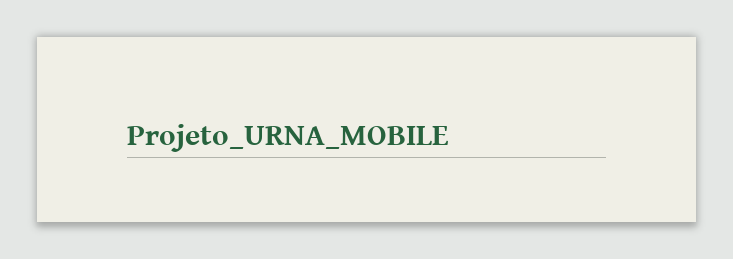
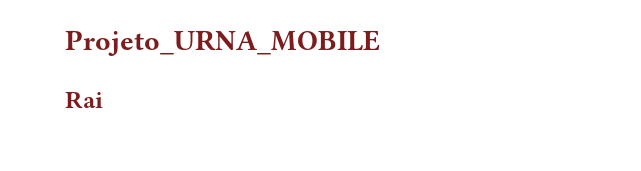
(449, 138) none -> [65,91,103,109] // Rai

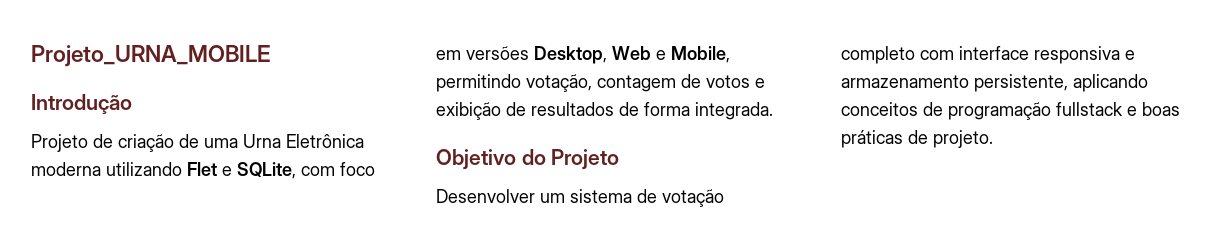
[65,91,103,109] Rai -> [31,94,132,114] [31,134,364,152] [31,162,375,179] [436,46,730,64] [436,74,765,92] [436,102,773,120] [436,149,620,170] [436,189,724,207] [841,46,1135,64] [841,74,1148,92] [841,102,1180,120] [841,130,993,148] Introdução // Projeto de criação de uma Urna Eletrônica moderna utilizando Flet e SQLite, com foco em versões Desktop, Web e Mobile, permitindo votação, contagem de votos e exibição de resultados de forma integrada. // Objetivo do Projeto // Desenvolver um sistema de votação completo com interface responsiva e armazenamento persistente, aplicando conceitos de programação fullstack e boas práticas de projeto.

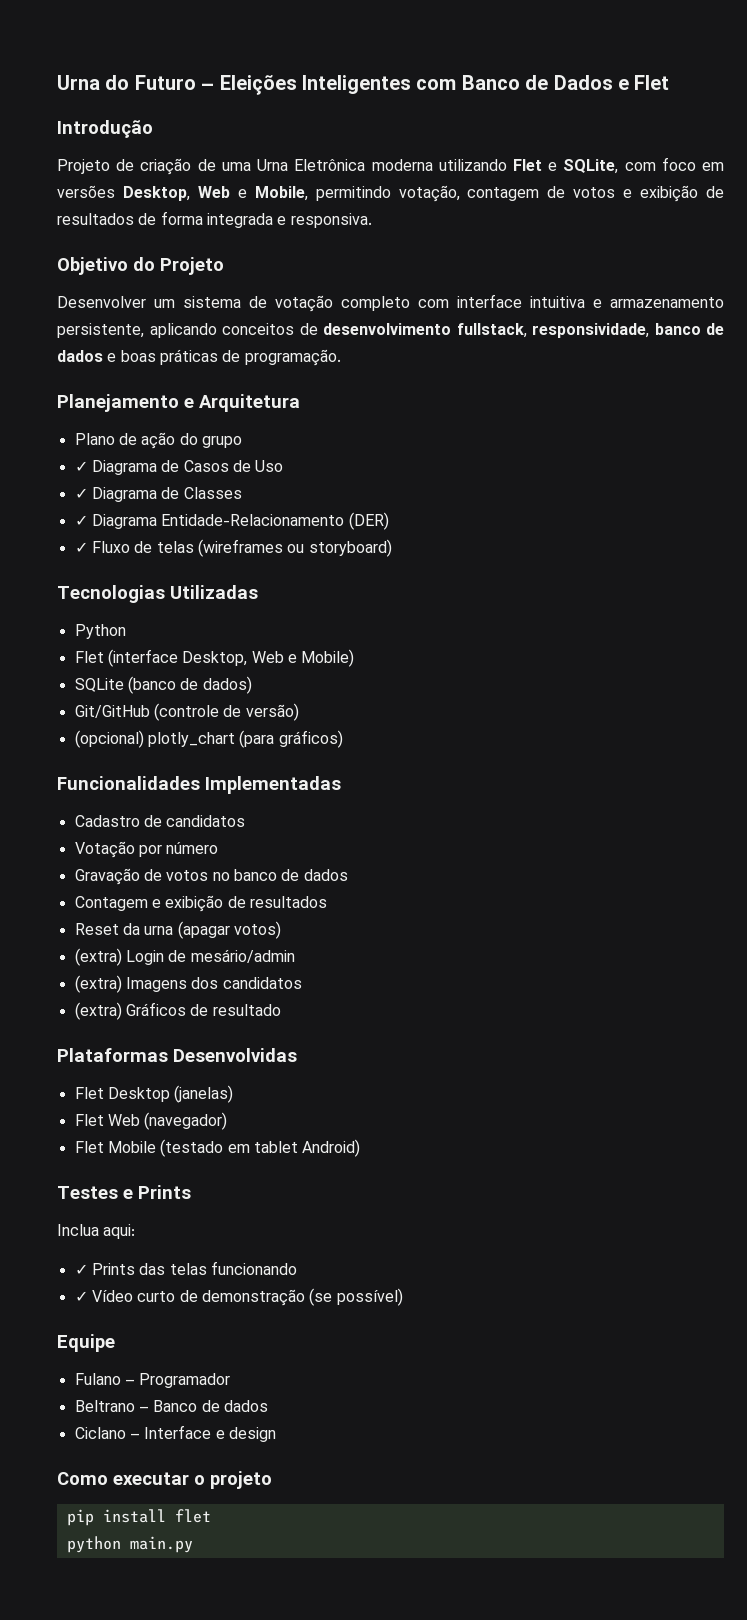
[31,45,270,67] Projeto_URNA_MOBILE -> [57,75,670,95] Urna do Futuro – Eleições Inteligentes com Banco de Dados e Flet
[695,102,773,120] integrada. -> [206,213,372,228] integrada e responsiva.
[1034,46,1120,64] responsiva -> [530,296,585,308] intuitiva
[948,102,1180,120] [841,130,993,148] programação fullstack e boas práticas de projeto. -> [323,323,724,338] [57,349,341,366] [57,394,300,412] [74,432,242,449] [74,460,284,475] [74,487,242,502] [74,512,389,530] [74,539,392,557] [57,585,258,603] [74,624,126,639] [74,649,355,667] [74,676,252,694] [74,703,299,721] [74,730,343,748] [57,776,341,794] [74,815,246,827] [74,841,219,858] [74,868,348,885] [74,895,327,912] [74,921,281,939] [74,948,295,966] [74,975,302,993] [74,1002,281,1020] [57,1048,297,1062] [74,1085,234,1103] [74,1112,228,1130] [74,1139,361,1157] [57,1185,191,1199] [57,1224,136,1239] [74,1261,297,1275] [74,1288,403,1306] [57,1334,115,1352] [74,1373,231,1388] [74,1400,268,1412] [74,1425,276,1442] [57,1471,272,1489] [66,1509,211,1526] [66,1536,193,1553] desenvolvimento fullstack, responsividade, banco de dados e boas práticas de programação. // Planejamento e Arquitetura // Plano de ação do grupo // ✓ Diagrama de Casos de Uso // ✓ Diagrama de Classes // ✓ Diagrama Entidade-Relacionamento (DER) // ✓ Fluxo de telas (wireframes ou storyboard) // Tecnologias Utilizadas // Python // Flet (interface Desktop, Web e Mobile) // SQLite (banco de dados) // Git/GitHub (controle de versão) // (opcional) plotly_chart (para gráficos) // Funcionalidades Implementadas // Cadastro de candidatos // Votação por número // Gravação de votos no banco de dados // Contagem e exibição de resultados // Reset da urna (apagar votos) // (extra) Login de mesário/admin // (extra) Imagens dos candidatos // (extra) Gráficos de resultado // Plataformas Desenvolvidas // Flet Desktop (janelas) // Flet Web (navegador) // Flet Mobile (testado em tablet Android) // Testes e Prints // Inclua aqui: // ✓ Prints das telas funcionando // ✓ Vídeo curto de demonstração (se possível) // Equipe // Fulano – Programador // Beltrano – Banco de dados // Ciclano – Interface e design // Como executar o projeto // pip install flet // python main.py

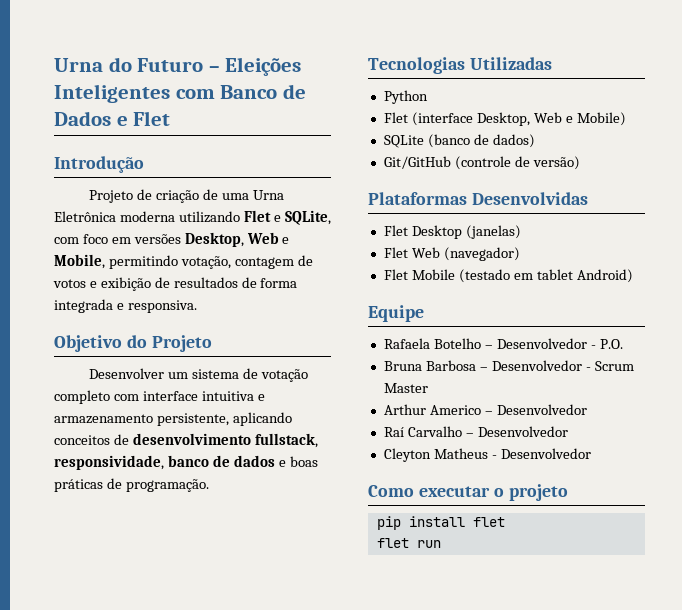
[57,394,300,412] [74,432,242,449] [74,460,284,475] [74,487,242,502] [74,512,389,530] [74,539,392,557] // Planejamento e Arquitetura // Plano de ação do grupo // ✓ Diagrama de Casos de Uso // ✓ Diagrama de Classes // ✓ Diagrama Entidade-Relacionamento (DER) // ✓ Fluxo de telas (wireframes ou storyboard) -> (209, 485) none
[74,730,343,748] [57,776,341,794] [74,815,246,827] [74,841,219,858] [74,868,348,885] [74,895,327,912] [74,921,281,939] [74,948,295,966] [74,975,302,993] [74,1002,281,1020] // (opcional) plotly_chart (para gráficos) // Funcionalidades Implementadas // Cadastro de candidatos // Votação por número // Gravação de votos no banco de dados // Contagem e exibição de resultados // Reset da urna (apagar votos) // (extra) Login de mesário/admin // (extra) Imagens dos candidatos // (extra) Gráficos de resultado -> (580, 163) none
[57,1185,191,1199] [57,1224,136,1239] [74,1261,297,1275] [74,1288,403,1306] [57,1334,115,1352] [74,1373,231,1388] [74,1400,268,1412] [74,1425,276,1442] Testes e Prints // Inclua aqui: // ✓ Prints das telas funcionando // ✓ Vídeo curto de demonstração (se possível) // Equipe // Fulano – Programador // Beltrano – Banco de dados // Ciclano – Interface e design -> [368,305,424,322] [383,338,623,349] [383,360,634,371] [383,383,428,393] [383,404,587,415] [383,426,568,437] [383,448,591,462] Equipe // Rafaela Botelho – Desenvolvedor - P.O. // Bruna Barbosa – Desenvolvedor - Scrum Master // Arthur Americo – Desenvolvedor // Raí Carvalho – Desenvolvedor // Cleyton Matheus - Desenvolvedor
[66,1536,193,1553] python main.py -> [376,538,441,548] flet run

